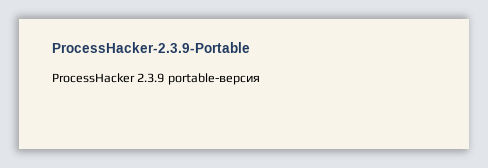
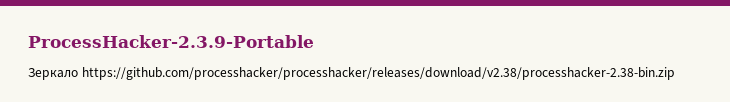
[52,73,260,85] ProcessHacker 2.3.9 portable-версия -> [28,67,675,80] Зеркало https://github.com/processhacker/processhacker/releases/download/v2.38/processhacker-2.38-bin.zip

